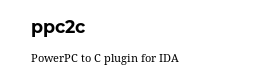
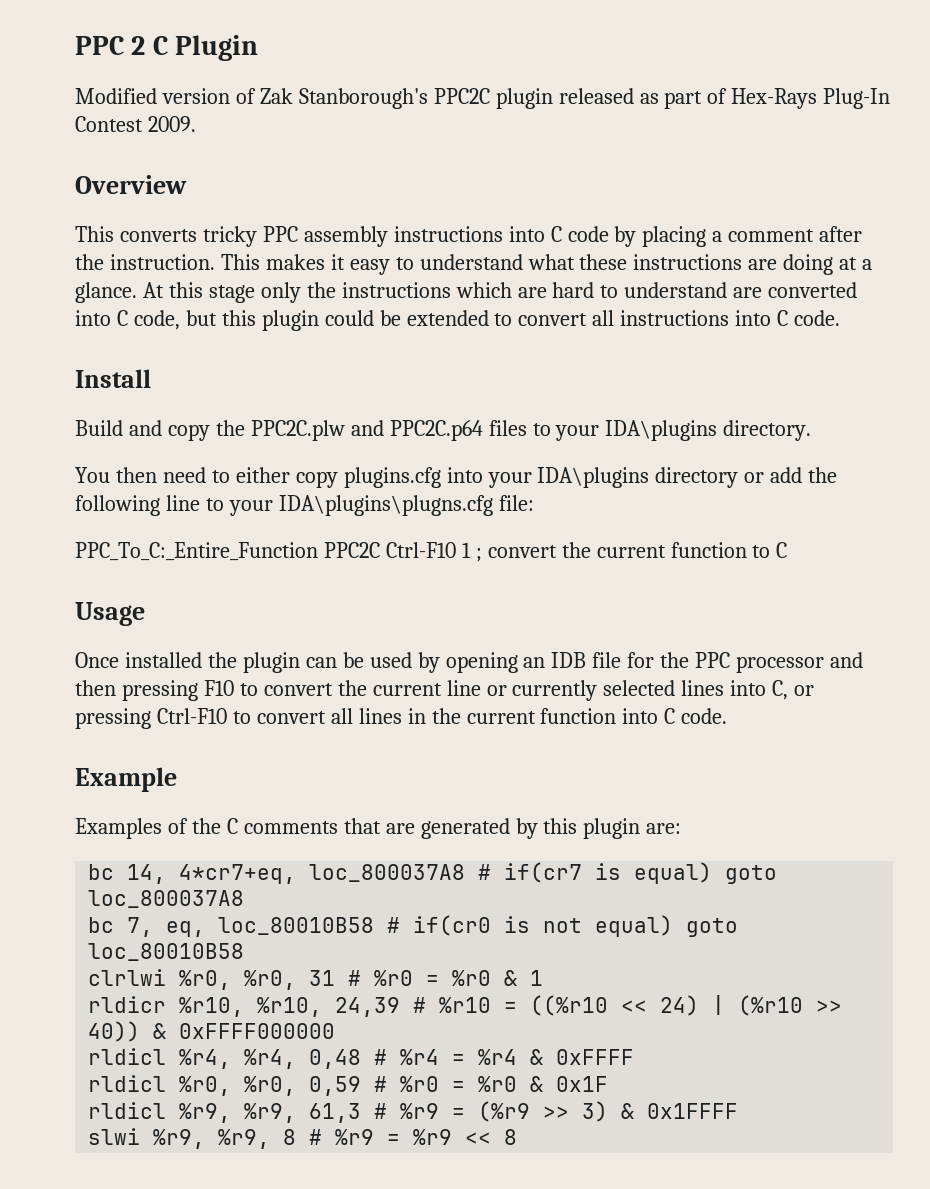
[31,20,86,37] [31,54,179,65] ppc2c // PowerPC to C plugin for IDA -> [75,35,259,61] [75,88,891,109] [75,116,196,132] [75,175,187,194] [75,226,863,247] [75,254,873,275] [75,282,858,303] [75,310,841,331] [75,369,151,388] [75,420,812,441] [75,467,838,488] [75,495,534,516] [75,542,788,562] [75,602,145,626] [75,652,864,673] [75,680,815,701] [75,708,728,729] [75,767,177,792] [75,818,682,839] [88,862,778,884] [88,890,245,908] [88,915,739,937] [88,943,245,961] [88,969,544,990] [88,995,843,1017] [88,1021,336,1042] [88,1048,635,1069] [88,1075,609,1096] [88,1101,739,1123] [88,1128,518,1149] PPC 2 C Plugin // Modified version of Zak Stanborough's PPC2C plugin released as part of Hex-Rays Plug-In Contest 2009. // Overview // This converts tricky PPC assembly instructions into C code by placing a comment after the instruction. This makes it easy to understand what these instructions are doing at a glance. At this stage only the instructions which are hard to understand are converted into C code, but this plugin could be extended to convert all instructions into C code. // Install // Build and copy the PPC2C.plw and PPC2C.p64 files to your IDA\plugins directory. // You then need to either copy plugins.cfg into your IDA\plugins directory or add the following line to your IDA\plugins\plugns.cfg file: // PPC_To_C:_Entire_Function PPC2C Ctrl-F10 1 ; convert the current function to C // Usage // Once installed the plugin can be used by opening an IDB file for the PPC processor and then pressing F10 to convert the current line or currently selected lines into C, or pressing Ctrl-F10 to convert all lines in the current function into C code. // Example // Examples of the C comments that are generated by this plugin are: // bc 14, 4*cr7+eq, loc_800037A8 # if(cr7 is equal) goto loc_800037A8 // bc 7, eq, loc_80010B58 # if(cr0 is not equal) goto loc_80010B58 // clrlwi %r0, %r0, 31 # %r0 = %r0 & 1 // rldicr %r10, %r10, 24,39 # %r10 = ((%r10 << 24) | (%r10 >> 40)) & 0xFFFF000000 // rldicl %r4, %r4, 0,48 # %r4 = %r4 & 0xFFFF // rldicl %r0, %r0, 0,59 # %r0 = %r0 & 0x1F // rldicl %r9, %r9, 61,3 # %r9 = (%r9 >> 3) & 0x1FFFF // slwi %r9, %r9, 8 # %r9 = %r9 << 8

